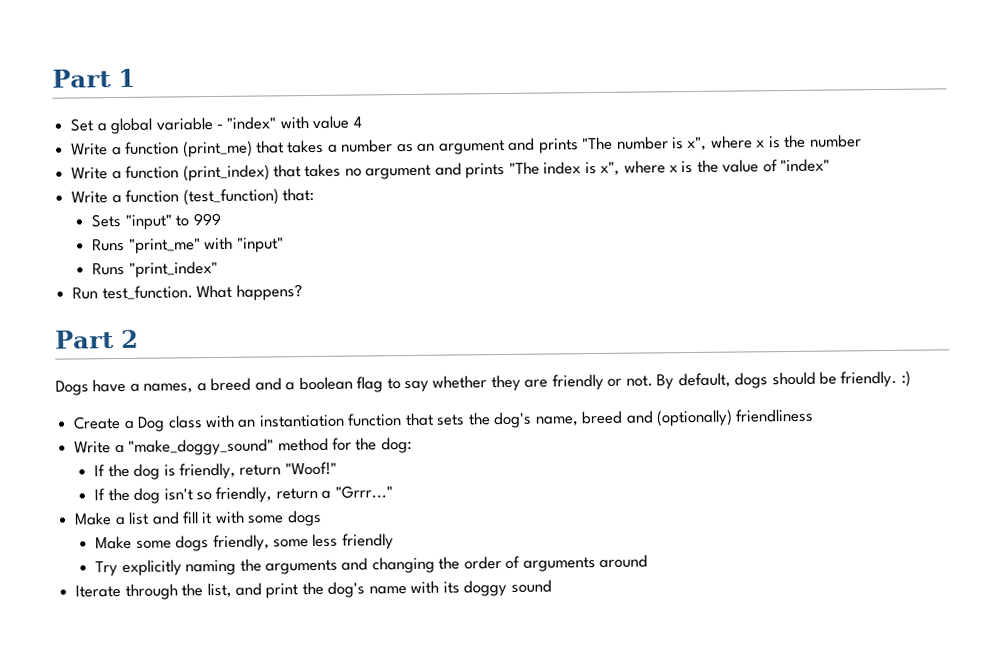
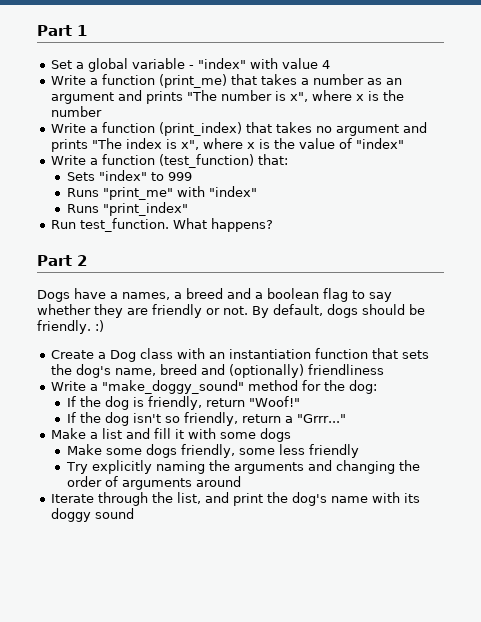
[124,214,172,230] "input" -> [98,170,147,181] "index"
[236,237,284,253] "input" -> [208,186,257,197] "index"

